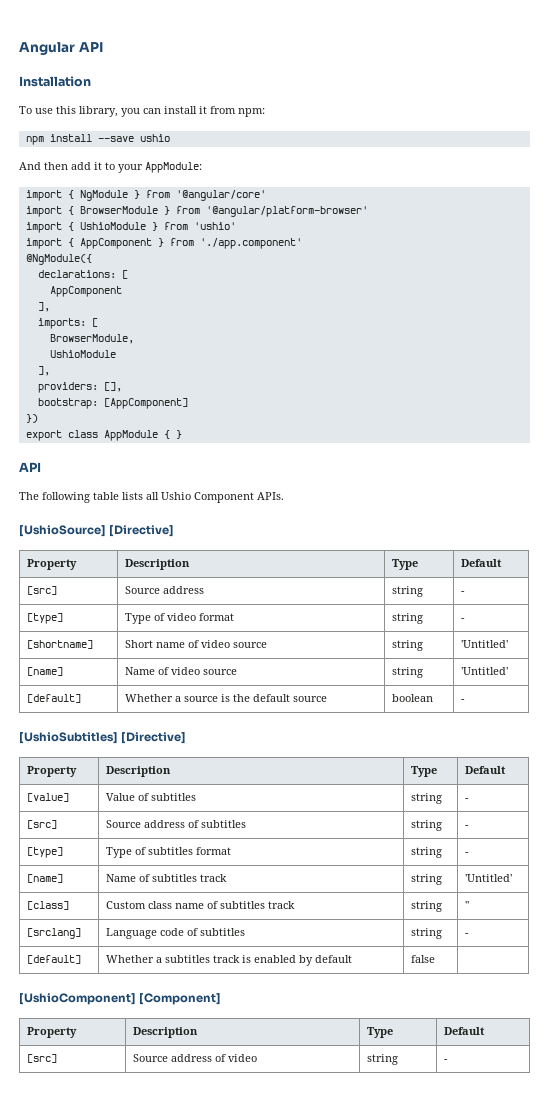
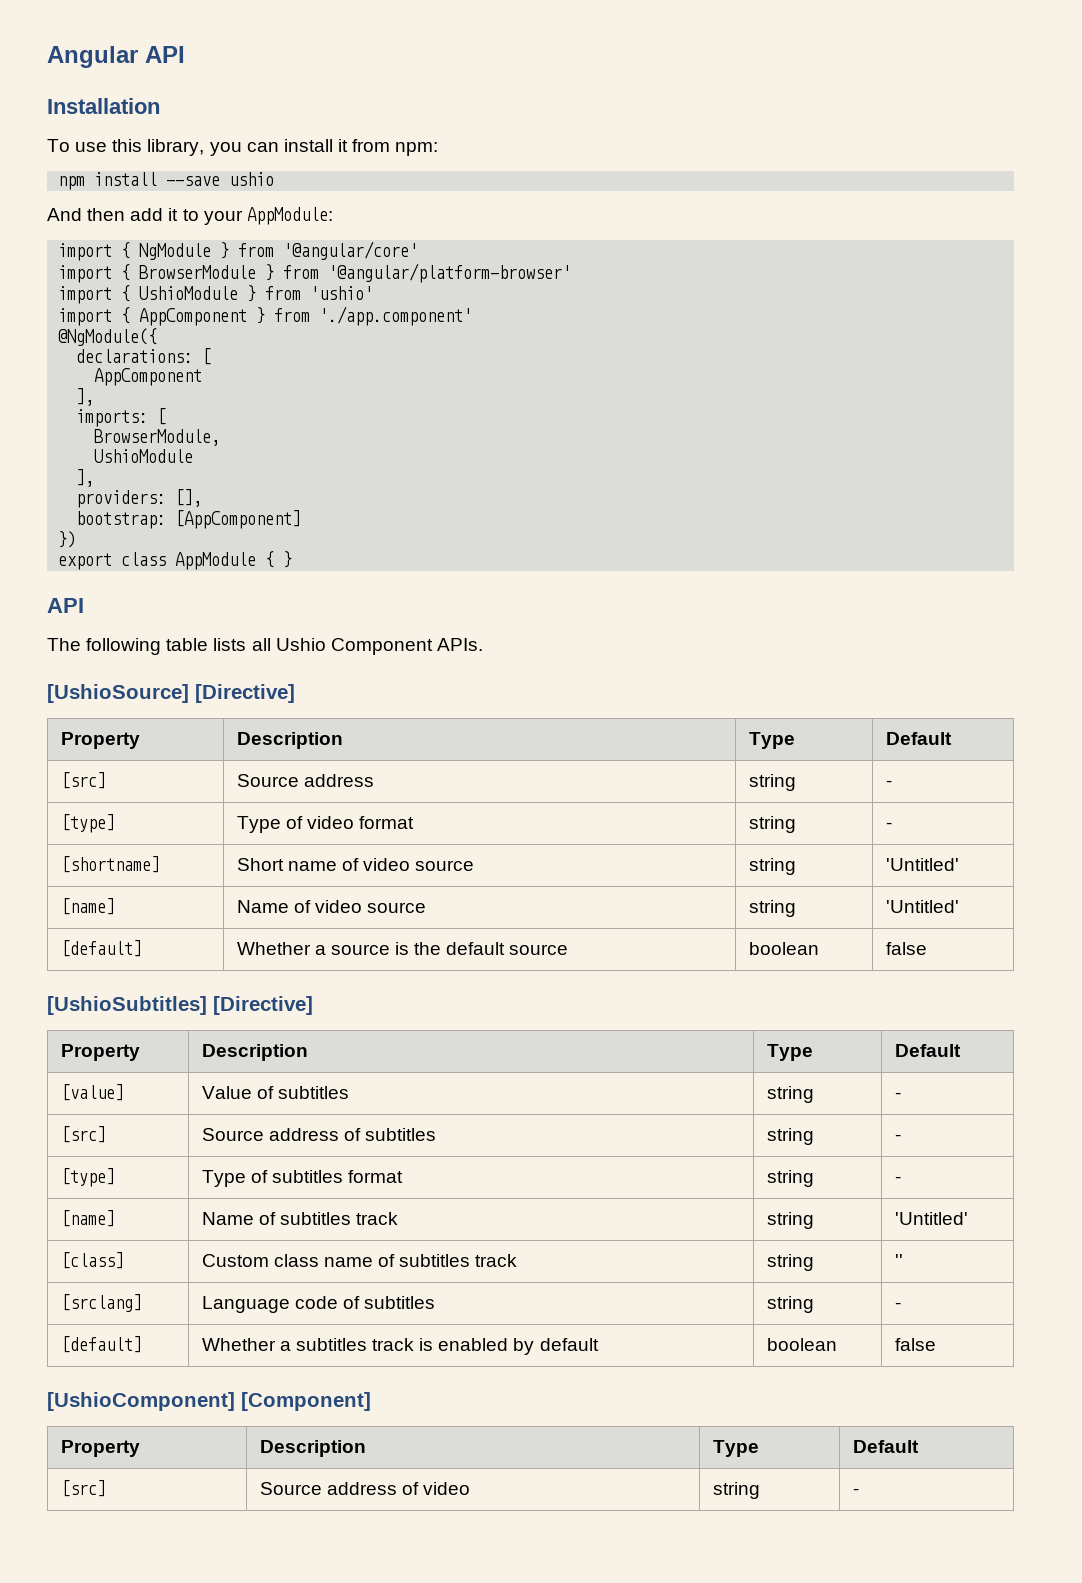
[460,699,465,702] - -> [885,942,927,955] false
[410,955,435,963] | false | -> [766,1338,837,1351] [894,1338,936,1351] | boolean | false

